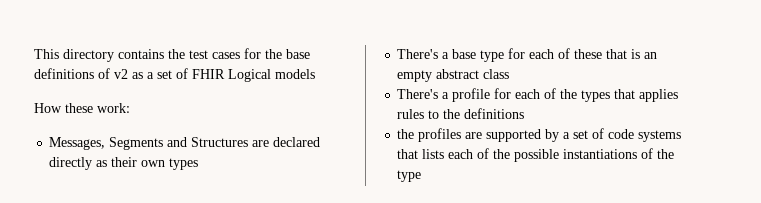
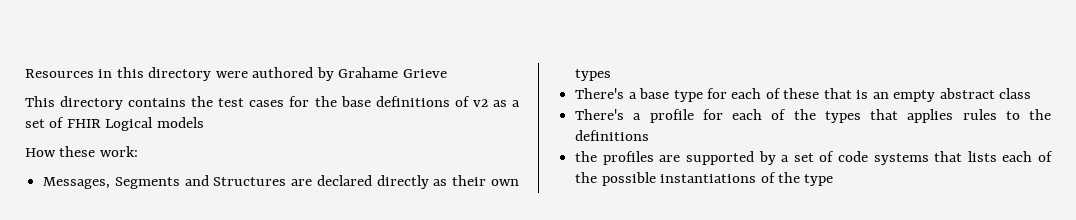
(34, 54) none -> [25,67,447,81] Resources in this directory were authored by Grahame Grieve //

